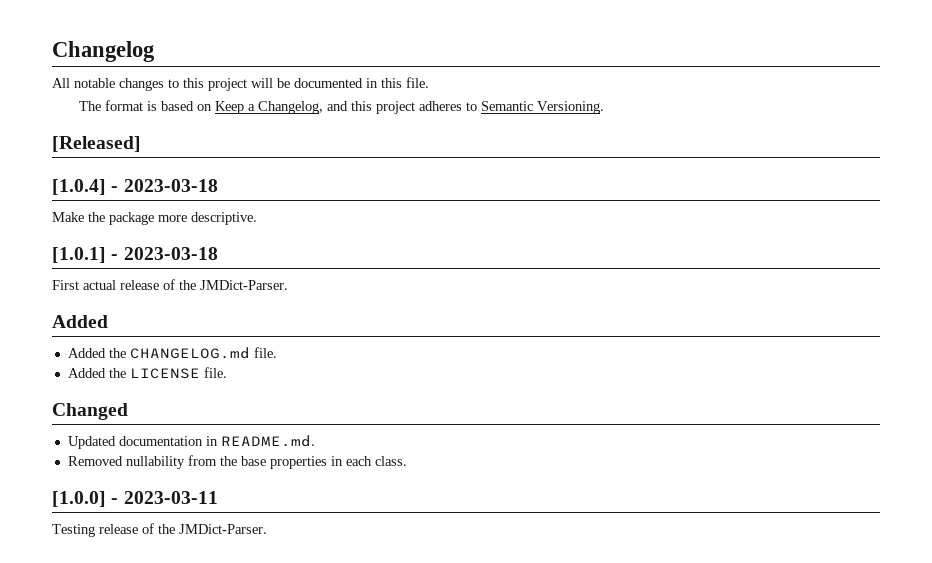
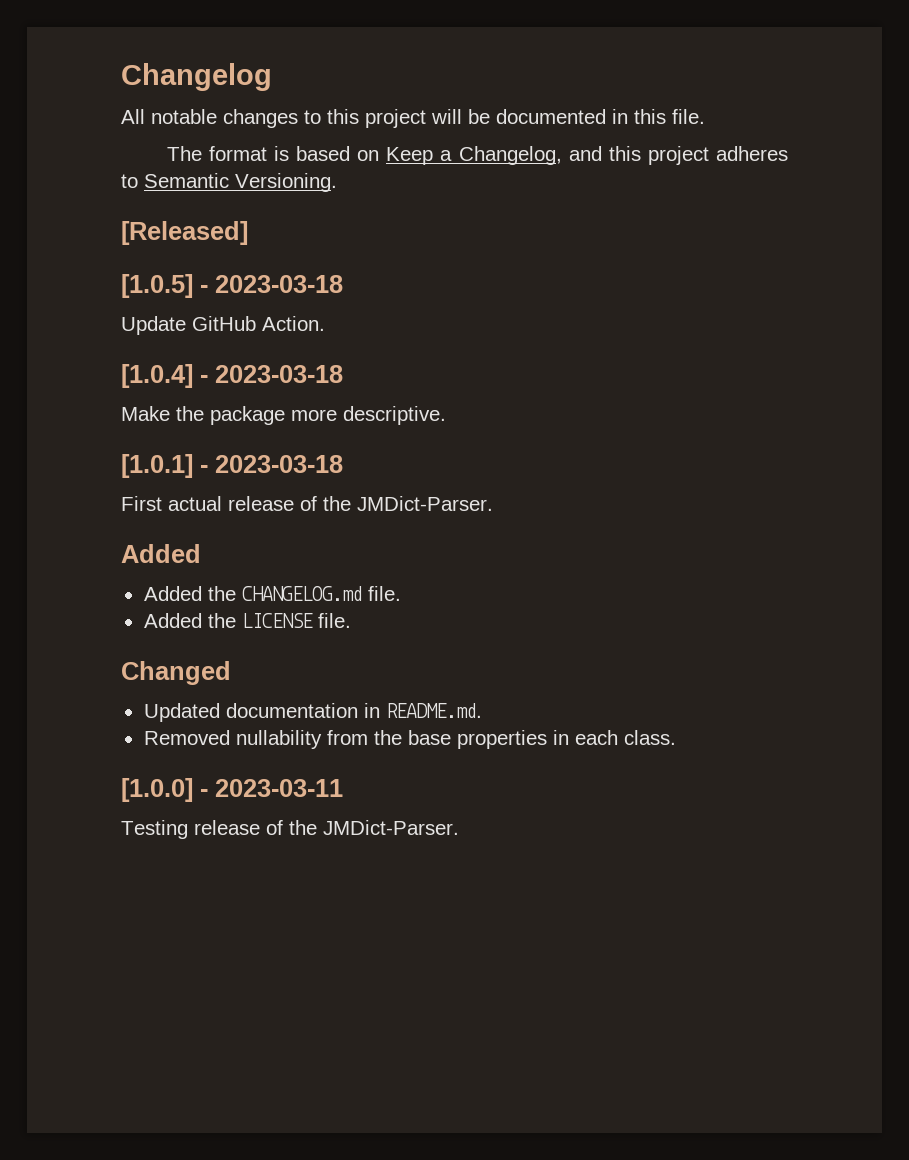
(141, 144) none -> [121,274,343,298] [121,316,325,335] // [1.0.5] - 2023-03-18 // Update GitHub Action.

